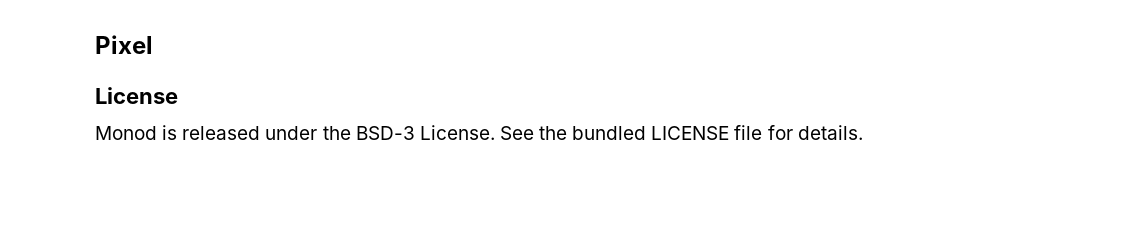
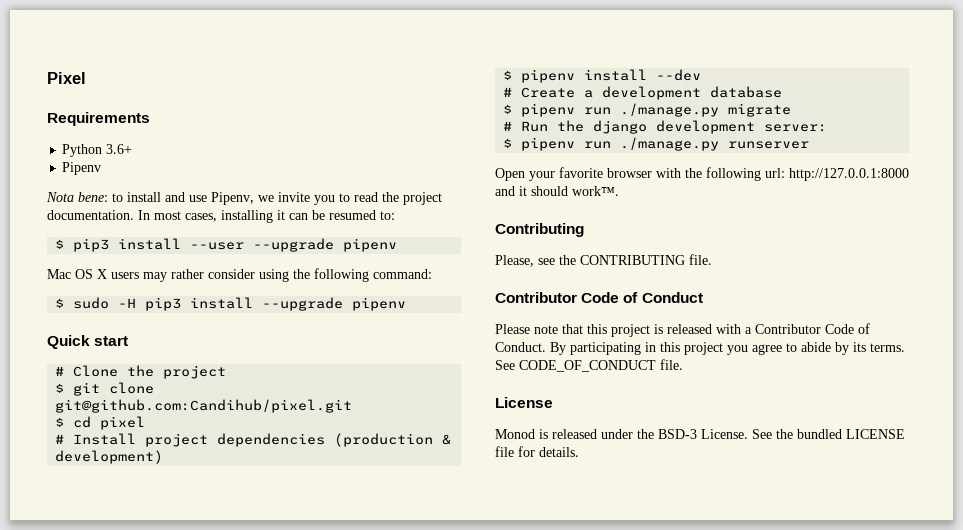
(153, 44) none -> [47,112,150,126] [62,144,133,157] [62,162,102,175] [46,192,442,205] [47,210,395,223] [55,238,398,252] [47,268,432,282] [55,297,407,311] [47,335,129,349] [55,365,227,379] [55,382,155,396] [55,399,353,413] [55,416,146,430] [55,433,452,447] [55,450,164,464] [503,69,702,83] [503,86,783,100] [503,103,792,117] [503,120,828,134] [503,137,810,151] [495,167,909,181] [495,186,619,196] [495,223,584,237] [495,254,712,267] [495,292,703,303] [495,323,870,337] [495,342,905,355] [495,359,683,372] // Requirements // Python 3.6+ // Pipenv // Nota bene: to install and use Pipenv, we invite you to read the project documentation. In most cases, installing it can be resumed to: // $ pip3 install --user --upgrade pipenv // Mac OS X users may rather consider using the following command: // $ sudo -H pip3 install --upgrade pipenv // Quick start // # Clone the project // $ git clone git@github.com:Candihub/pixel.git // $ cd pixel // # Install project dependencies (production & development) // $ pipenv install --dev // # Create a development database // $ pipenv run ./manage.py migrate // # Run the django development server: // $ pipenv run ./manage.py runserver // Open your favorite browser with the following url: http://127.0.0.1:8000 and it should work™. // Contributing // Please, see the CONTRIBUTING file. // Contributor Code of Conduct // Please note that this project is released with a Contributor Code of Conduct. By participating in this project you agree to abide by its terms. See CODE_OF_CONDUCT file.

